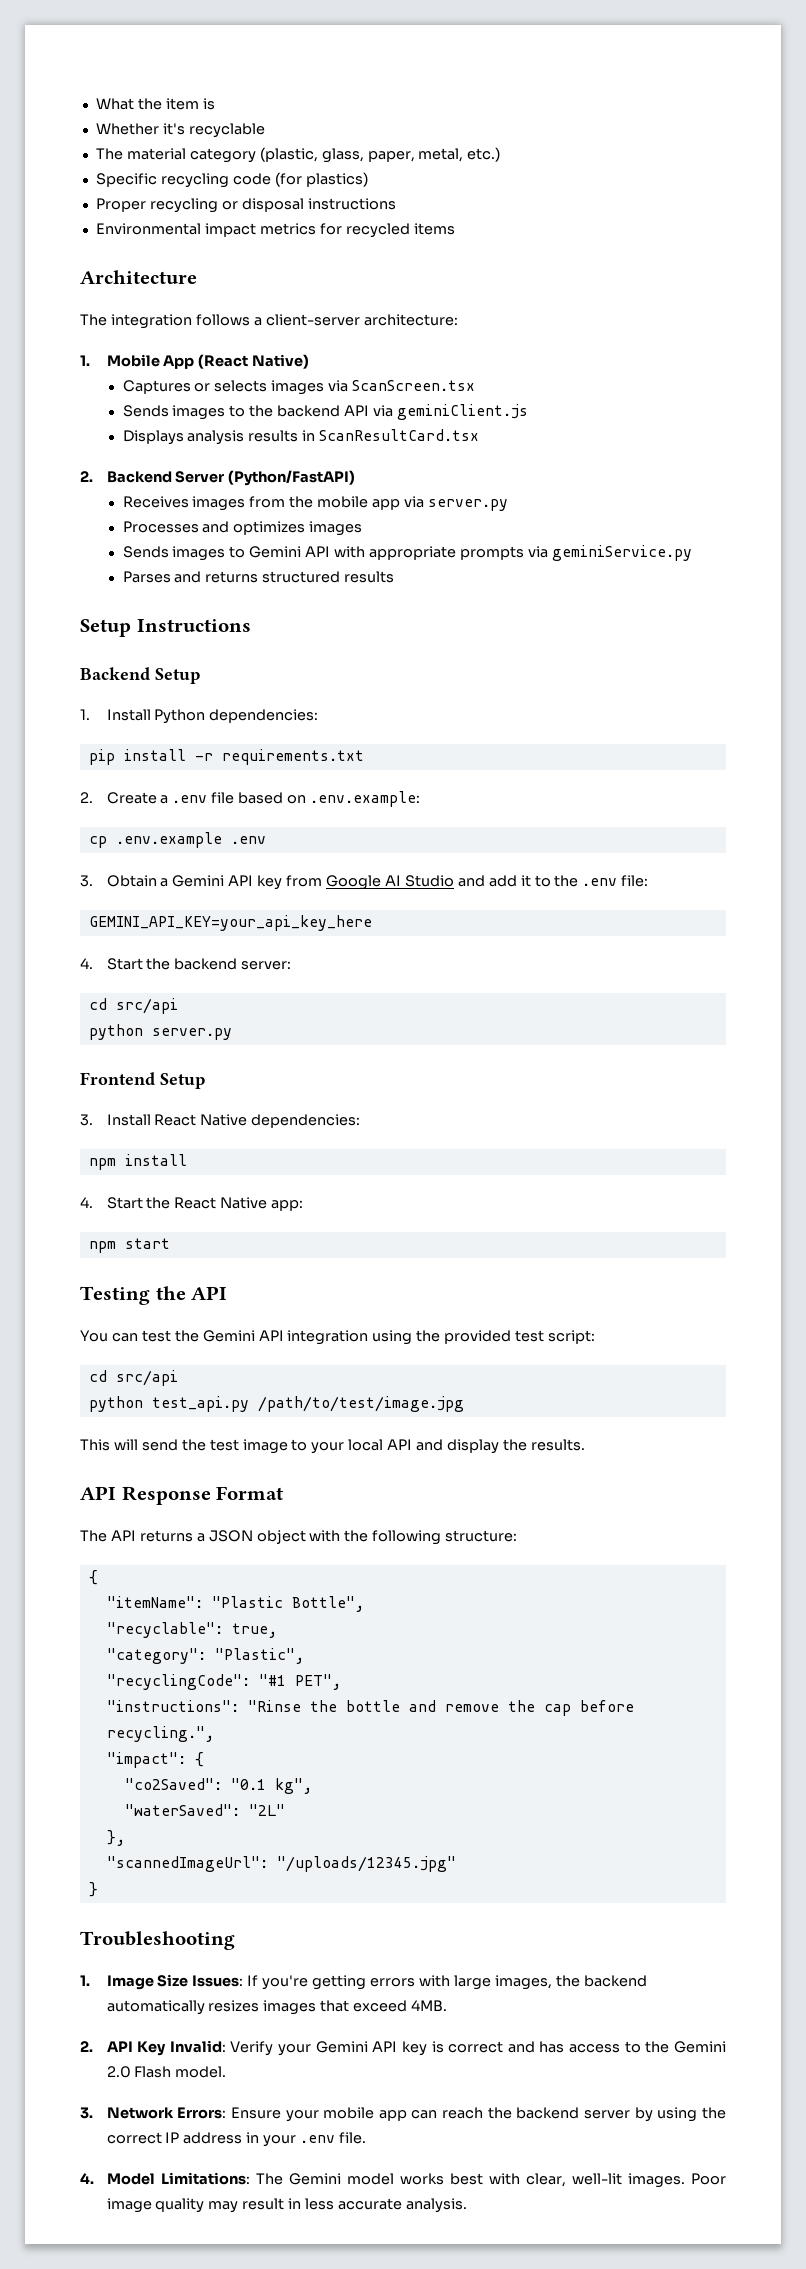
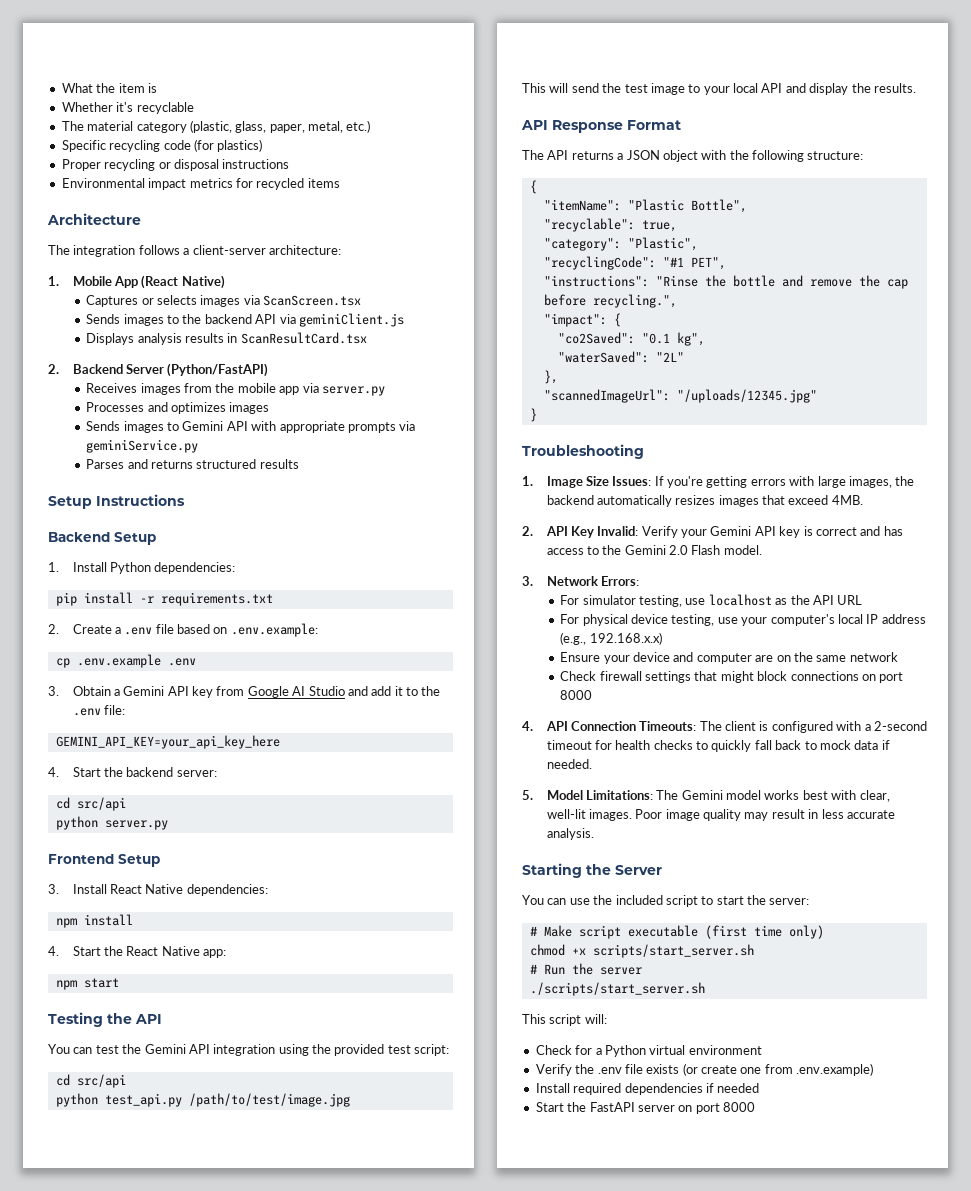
[230,2107,726,2122] [106,2132,367,2147] [80,2173,94,2184] Ensure your mobile app can reach the backend server by using the correct IP address in your .env file. // 4. -> [560,594,863,607] [560,614,926,626] [560,632,662,645] [560,652,898,664] [560,671,904,683] [560,690,593,700] [522,721,927,733] [546,740,890,752] [546,759,592,769] [522,790,533,800] // For simulator testing, use localhost as the API URL // For physical device testing, use your computer's local IP address (e.g., 192.168.x.x) // Ensure your device and computer are on the same network // Check firewall settings that might block connections on port 8000 // 4. API Connection Timeouts: The client is configured with a 2-second timeout for health checks to quickly fall back to mock data if needed. // 5.
(467, 2205) none -> [522,863,662,878] [522,895,810,907] [529,925,824,939] [529,944,754,958] [529,963,642,975] [529,982,705,996] [522,1014,607,1026] [535,1045,762,1057] [535,1063,874,1076] [535,1083,760,1095] [535,1102,755,1114] // Starting the Server // You can use the included script to start the server: // # Make script executable (first time only) // chmod +x scripts/start_server.sh // # Run the server // ./scripts/start_server.sh // This script will: // Check for a Python virtual environment // Verify the .env file exists (or create one from .env.example) // Install required dependencies if needed // Start the FastAPI server on port 8000

